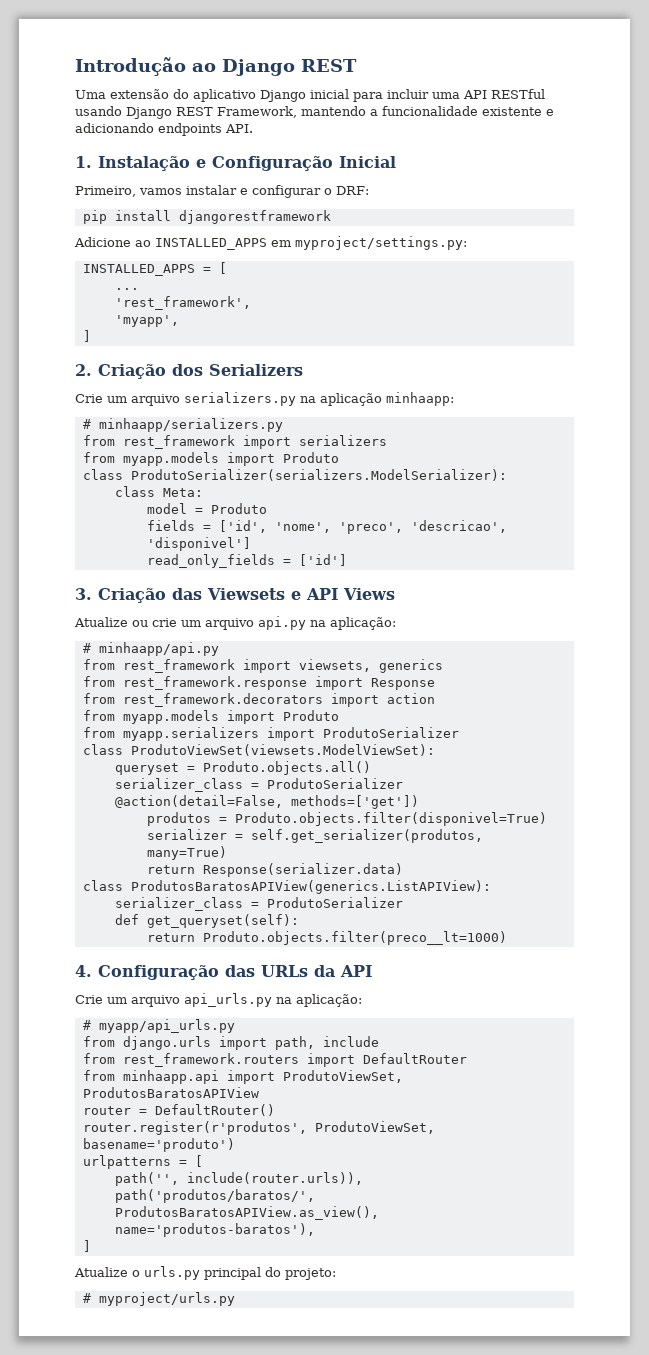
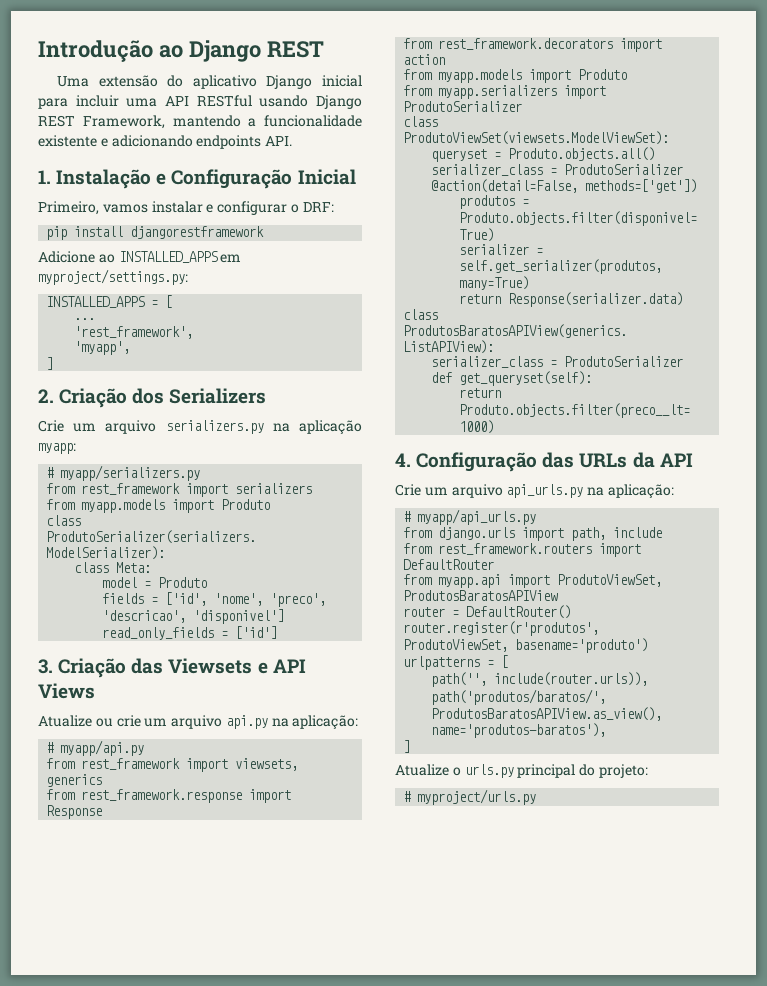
[386,392,454,406] [82,418,283,432] minhaapp: // # minhaapp/serializers.py -> [38,443,76,454] [46,465,201,481] myapp: // # myapp/serializers.py
[98,642,219,656] minhaapp/api.py -> [60,740,145,756] myapp/api.py
[122,1070,219,1084] minhaapp.api -> [438,574,502,588] myapp.api

